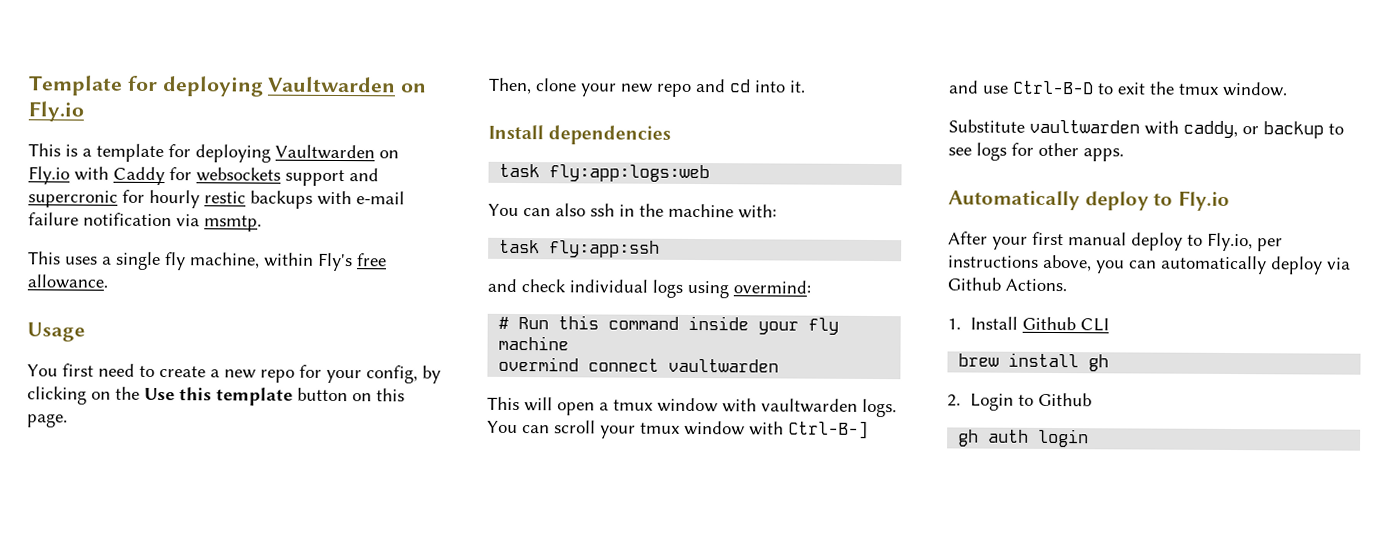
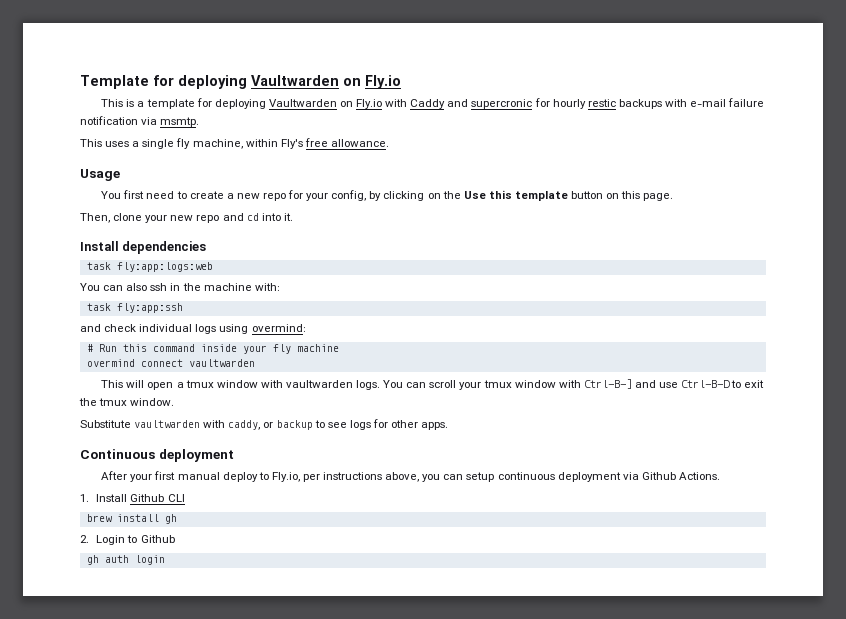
[169,167,345,187] for websockets support -> (446, 104) none
[948,190,1230,211] Automatically deploy to Fly.io -> [80,449,234,462] Continuous deployment
[1160,255,1323,275] automatically deploy -> [466,472,621,482] setup continuous deployment

